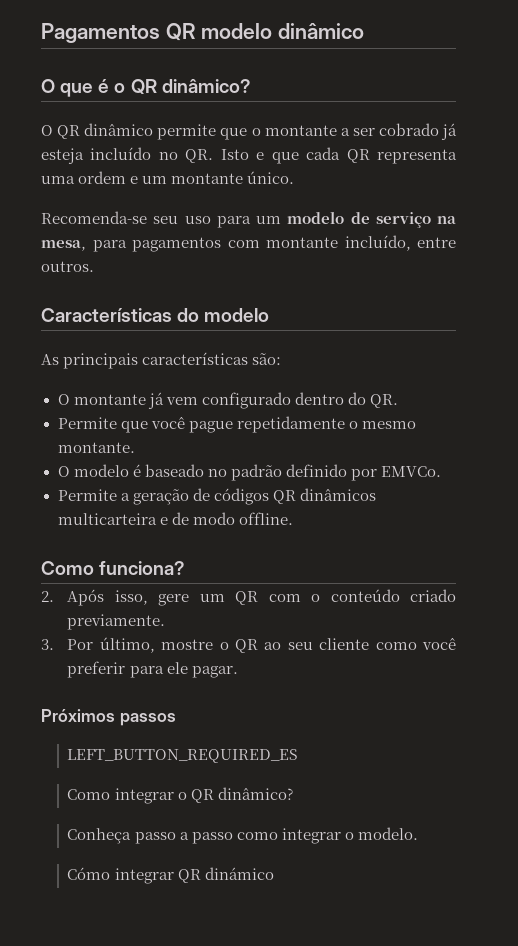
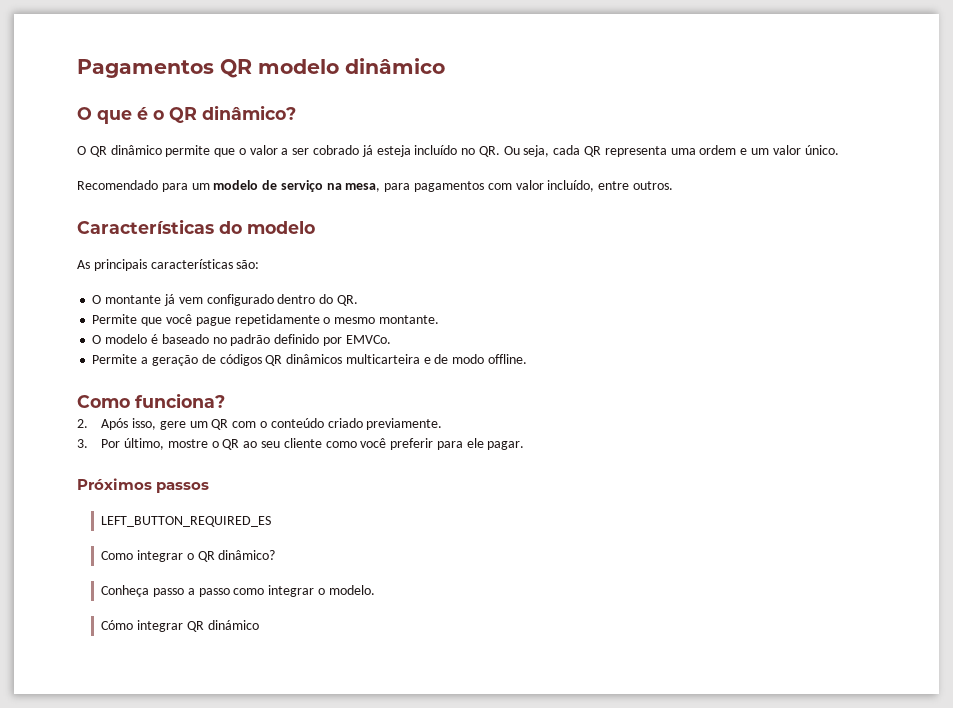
[264,125,337,136] montante -> [249,145,278,155] valor
[220,149,299,164] Isto e que -> [503,145,550,157] Ou seja,
[171,173,244,184] montante -> [772,145,801,155] valor
[41,211,211,224] Recomenda-se seu uso -> [77,180,158,190] Recomendado
[266,237,338,248] montante -> [515,180,544,190] valor

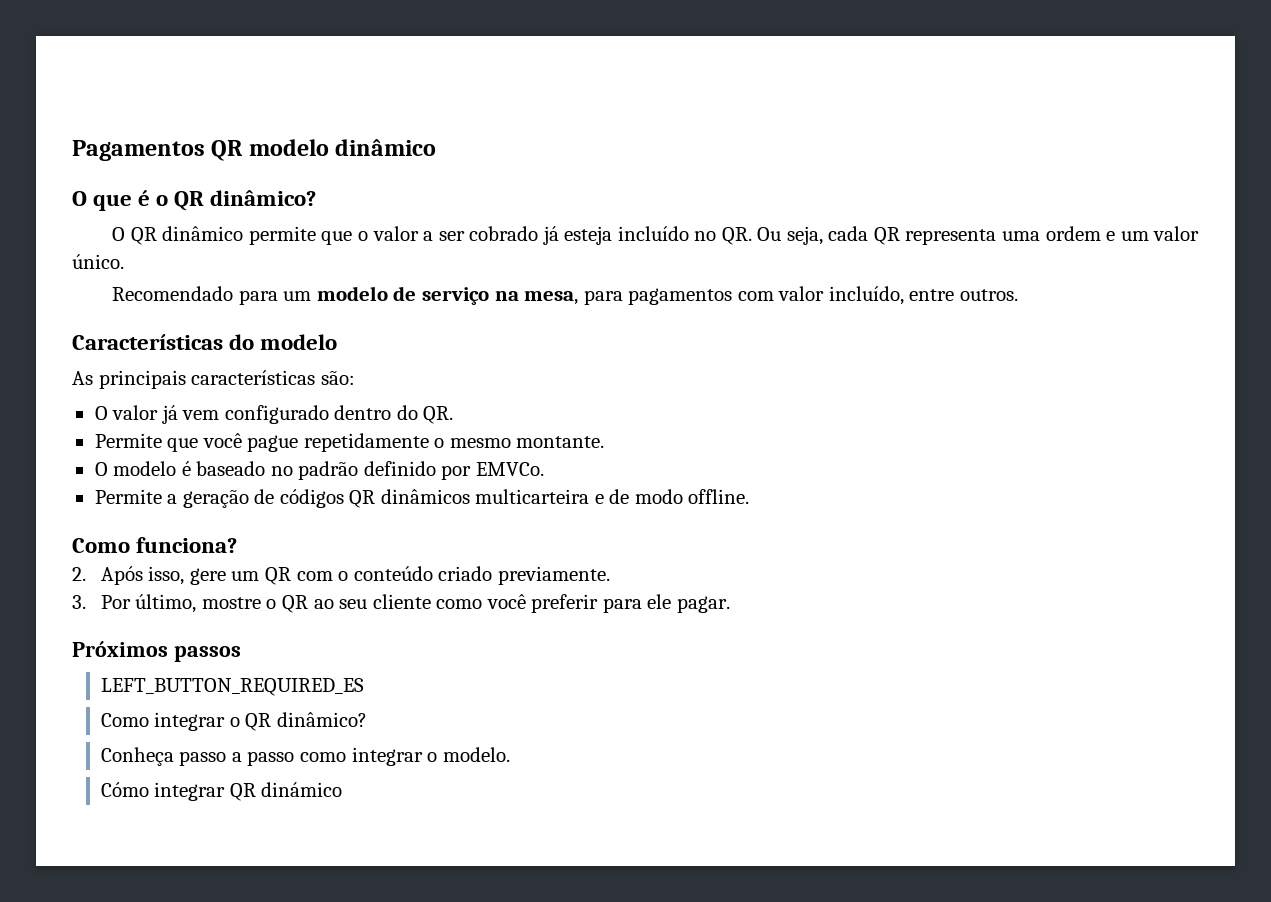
[105,295,162,304] montante -> [112,405,159,420] valor

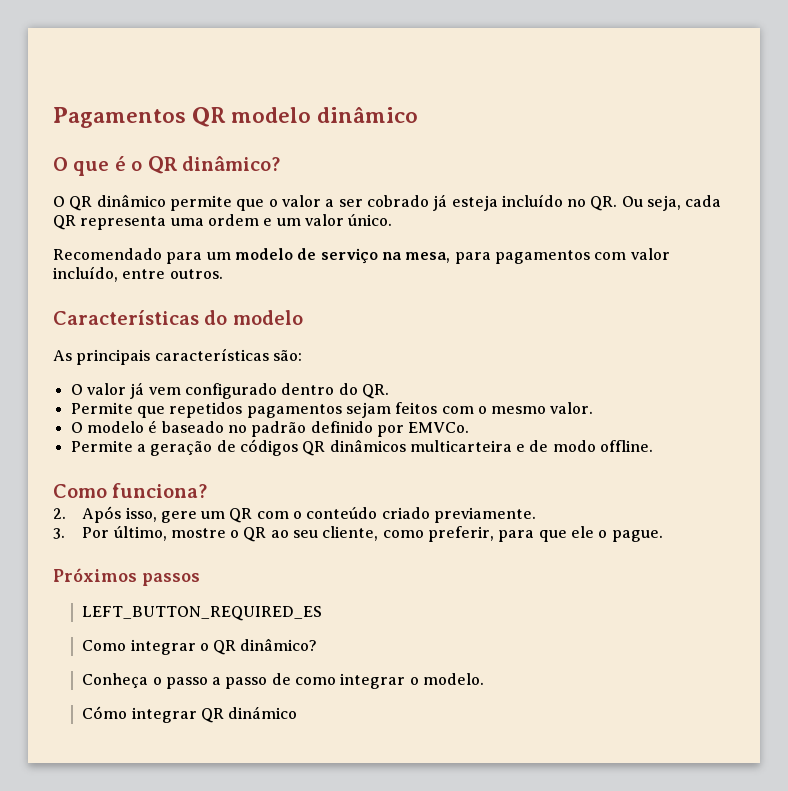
[202,433,429,452] você pague repetidamente -> [169,402,474,418] repetidos pagamentos sejam feitos com
[516,436,605,448] montante. -> [550,402,594,414] valor.
[372,594,730,613] cliente como você preferir para ele pagar. -> [322,526,663,542] cliente, como preferir, para que ele o pague.
(174, 756) none -> [152,677,162,685] o
(295, 758) none -> [271,673,291,685] de

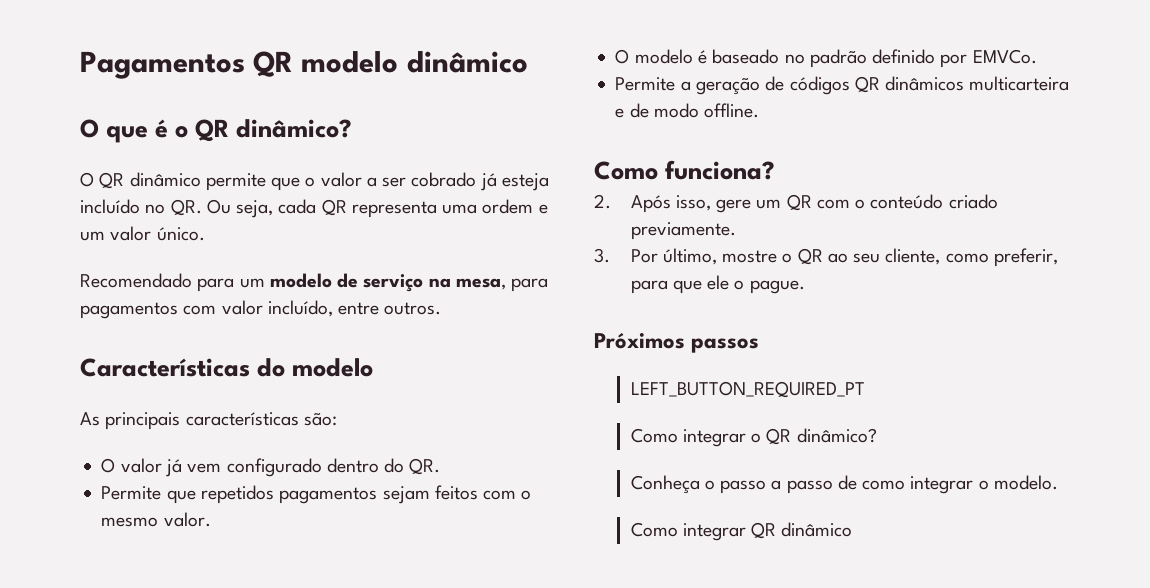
[82,606,323,621] LEFT_BUTTON_REQUIRED_ES -> [630,381,865,398] LEFT_BUTTON_REQUIRED_PT
[82,706,128,719] Cómo -> [630,522,678,537] Como
[228,706,298,719] dinámico -> [781,522,853,537] dinâmico

